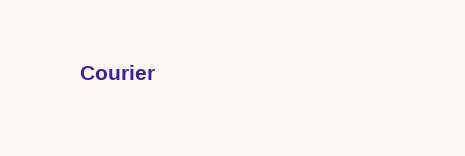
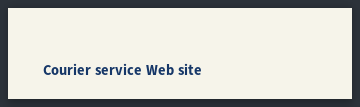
(155, 72) none -> [94,63,202,76] service Web site

